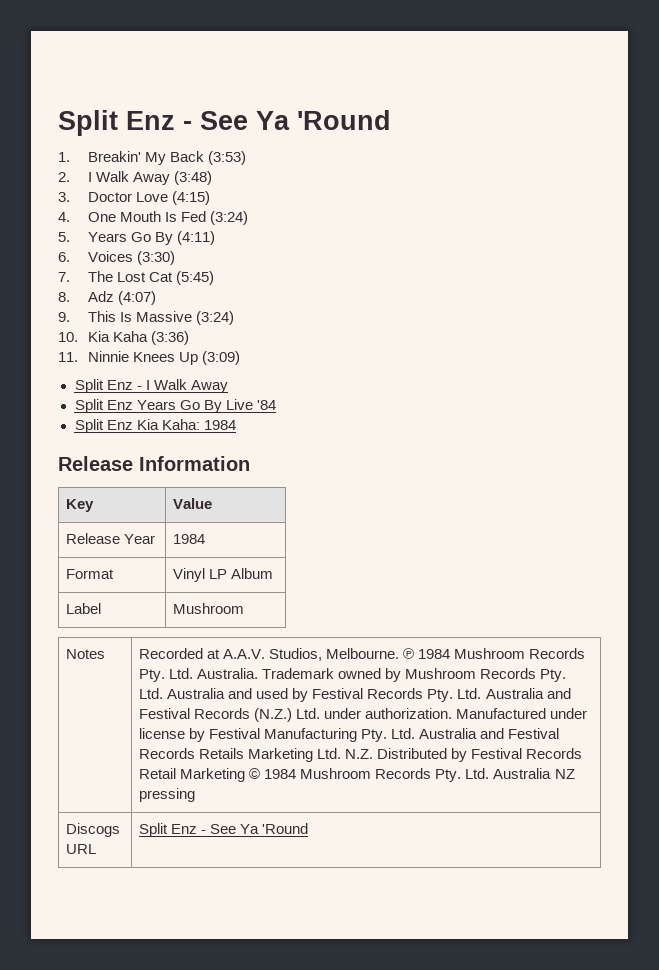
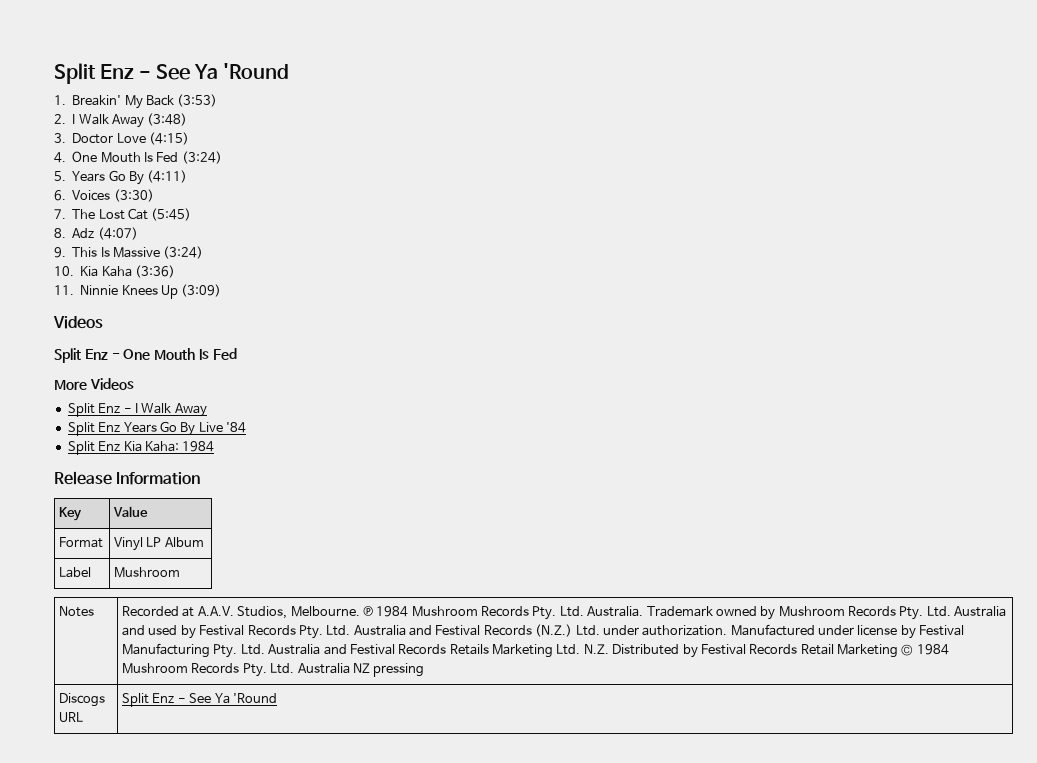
(241, 358) none -> [53,316,103,329] [54,348,237,363] [54,378,134,390] // Videos // Split Enz - One Mouth Is Fed // More Videos
[66,533,156,544] [173,534,206,544] // Release Year | 1984 -> (149, 511) none

